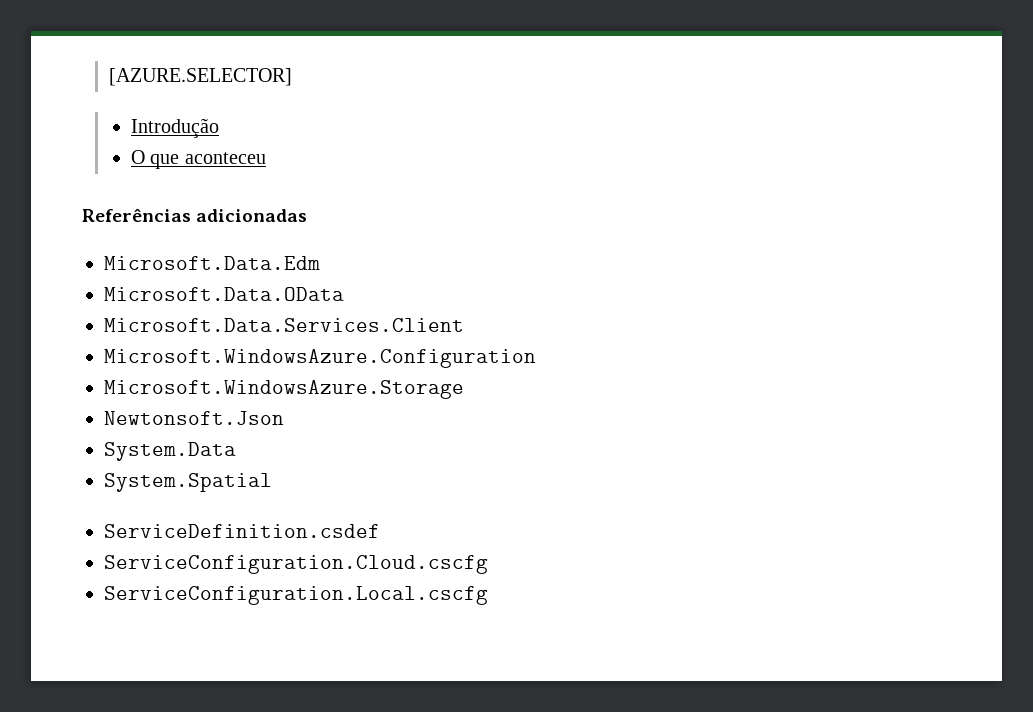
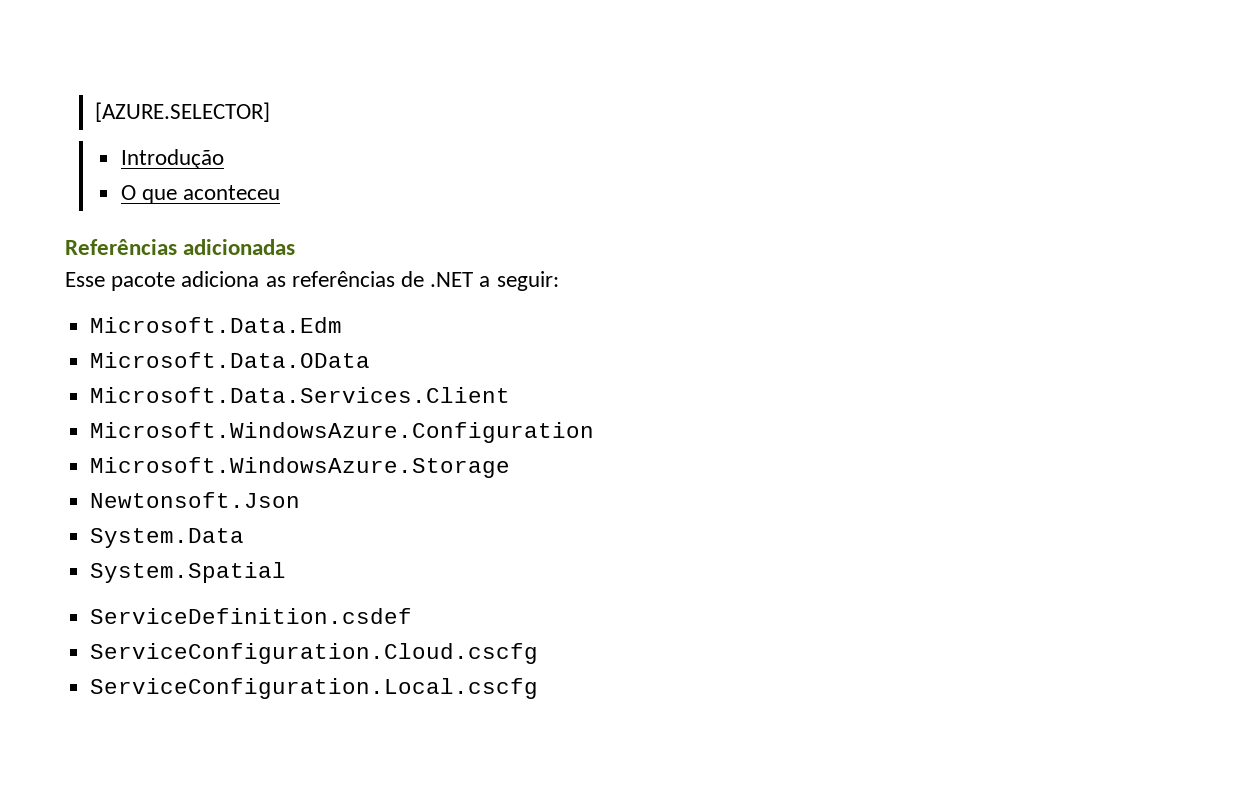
(308, 215) none -> [65,271,559,291] // Esse pacote adiciona as referências de .NET a seguir:

